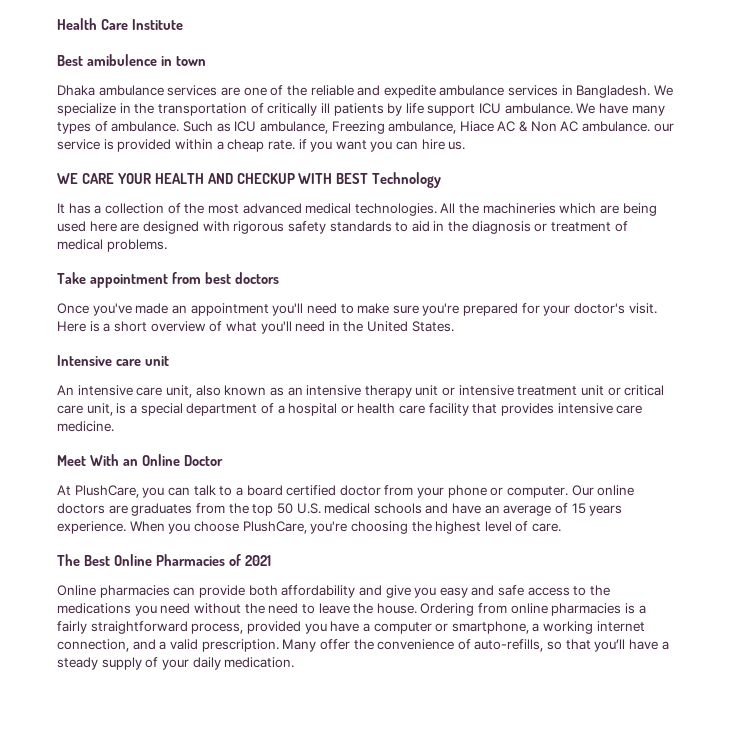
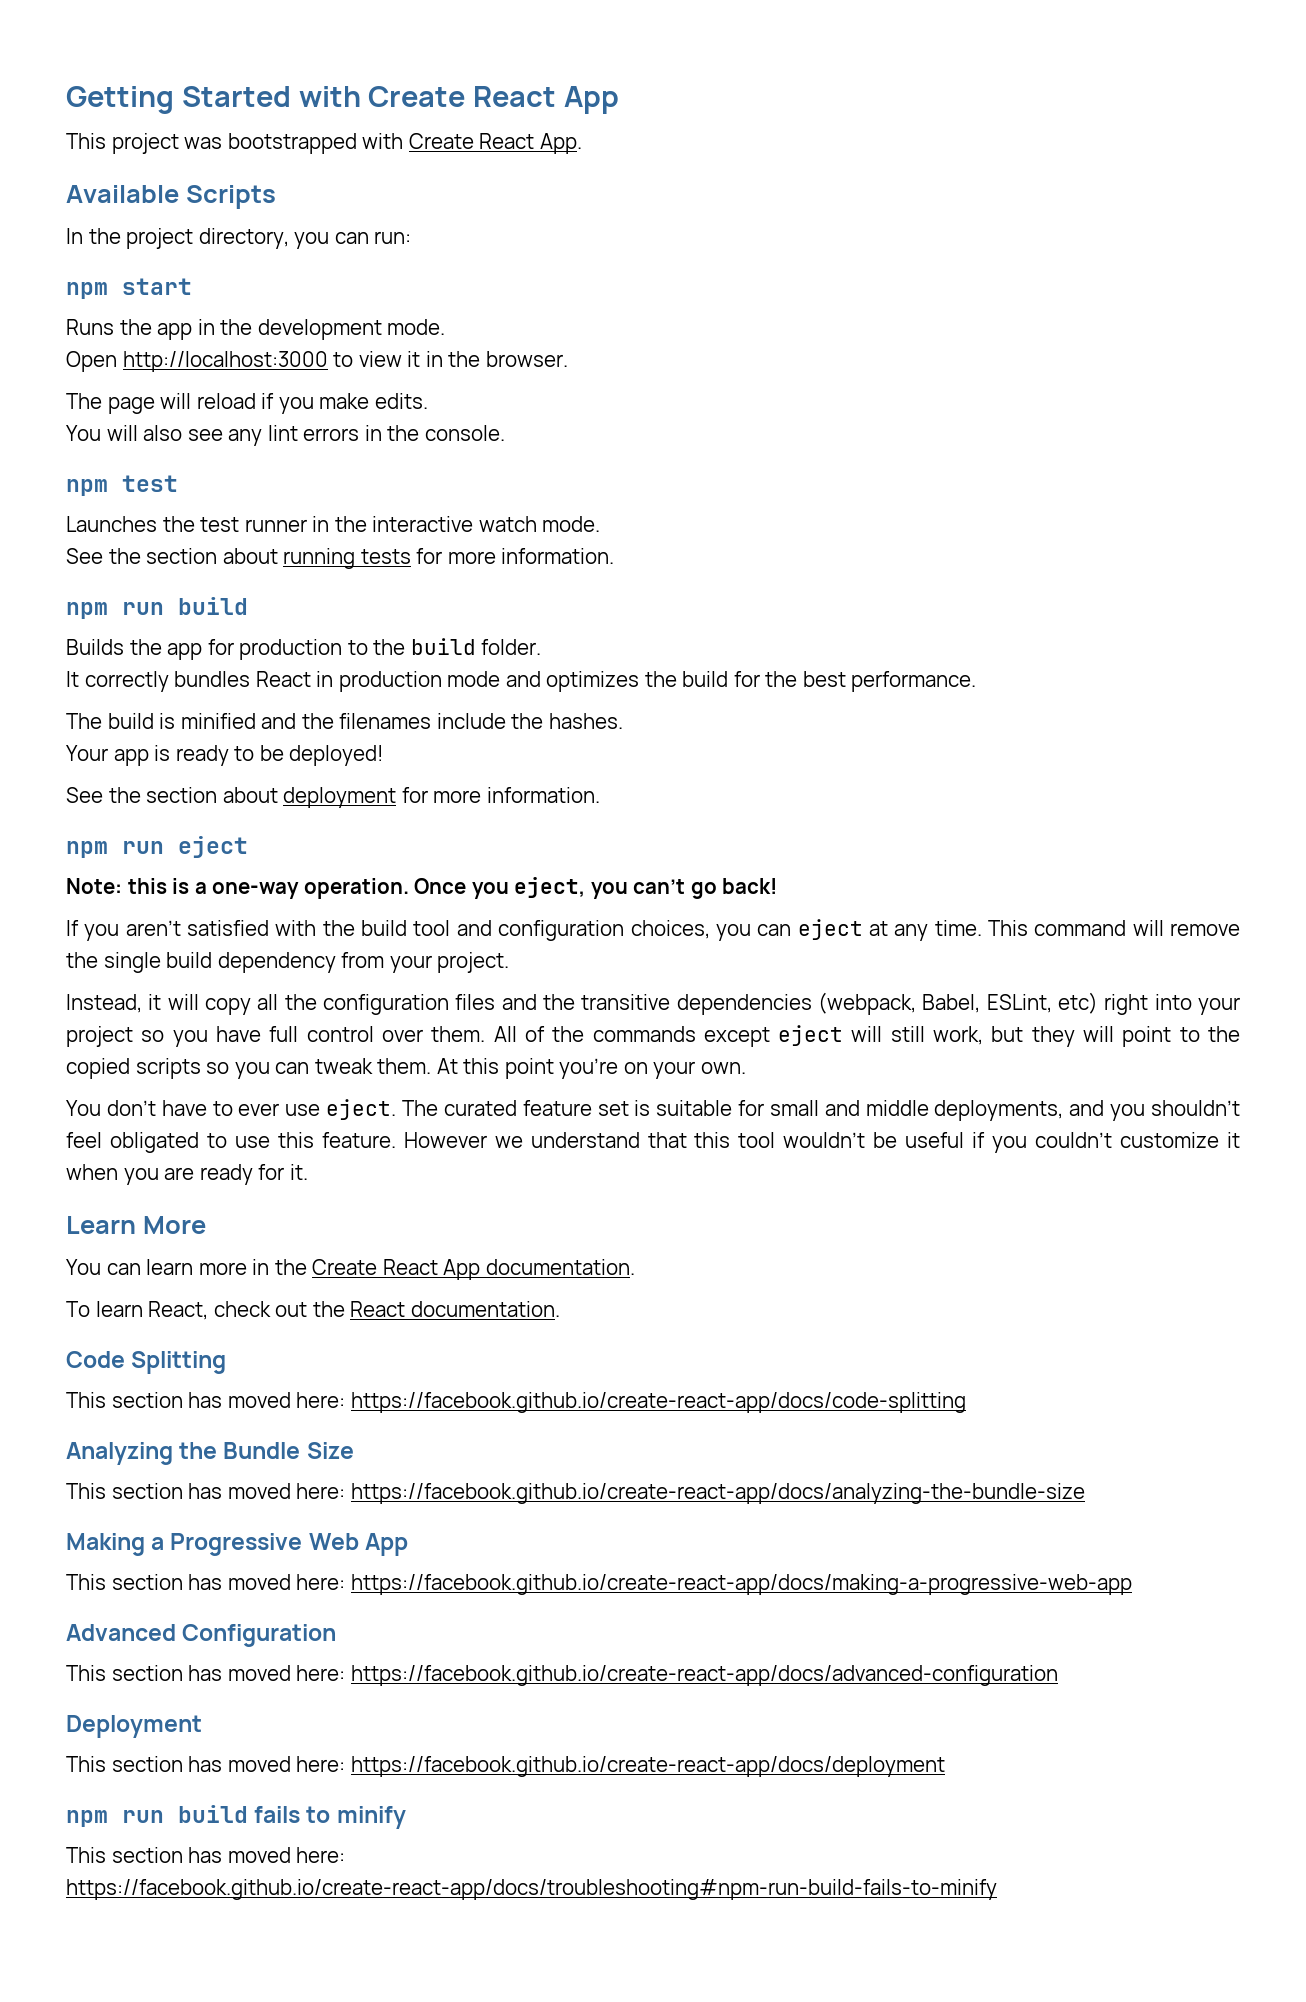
[57,18,183,30] [57,54,206,66] [57,85,674,98] [57,103,665,116] [57,121,674,134] [57,139,466,152] [57,172,442,188] [57,203,657,216] [57,221,628,234] [57,239,167,252] [57,272,279,288] [57,303,657,316] [57,321,454,334] [57,355,169,366] [57,385,665,398] [57,403,643,416] [57,421,114,432] [57,454,223,466] [57,485,635,498] [57,503,623,516] [57,521,562,534] [57,554,271,566] [57,585,611,598] [57,603,646,616] [57,621,645,634] [57,639,669,652] [57,657,295,670] Health Care Institute // Best amibulence in town // Dhaka ambulance services are one of the reliable and expedite ambulance services in Bangladesh. We specialize in the transportation of critically ill patients by life support ICU ambulance. We have many types of ambulance. Such as ICU ambulance, Freezing ambulance, Hiace AC & Non AC ambulance. our service is provided within a cheap rate. if you want you can hire us. // WE CARE YOUR HEALTH AND CHECKUP WITH BEST Technology // It has a collection of the most advanced medical technologies. All the machineries which are being used here are designed with rigorous safety standards to aid in the diagnosis or treatment of medical problems. // Take appointment from best doctors // Once you've made an appointment you'll need to make sure you're prepared for your doctor's visit. Here is a short overview of what you'll need in the United States. // Intensive care unit // An intensive care unit, also known as an intensive therapy unit or intensive treatment unit or critical care unit, is a special department of a hospital or health care facility that provides intensive care medicine. // Meet With an Online Doctor // At PlushCare, you can talk to a board certified doctor from your phone or computer. Our online doctors are graduates from the top 50 U.S. medical schools and have an average of 15 years experience. When you choose PlushCare, you're choosing the highest level of care. // The Best Online Pharmacies of 2021 // Online pharmacies can provide both affordability and give you easy and safe access to the medications you need without the need to leave the house. Ordering from online pharmacies is a fairly straightforward process, provided you have a computer or smartphone, a working internet connection, and a valid prescription. Many offer the convenience of auto-refills, so that you’ll have a steady supply of your daily medication. -> [66,86,620,114] [66,133,582,154] [66,185,276,209] [66,228,412,249] [66,278,192,299] [66,319,446,340] [66,351,568,372] [66,393,428,414] [66,425,505,446] [66,475,178,496] [66,516,601,532] [66,548,615,569] [66,597,248,619] [66,638,542,660] [66,671,977,692] [66,713,623,729] [66,745,384,766] [66,787,600,808] [66,836,248,858] [66,877,778,899] [66,919,1240,941] [66,952,510,973] [66,992,1240,1015] [66,1025,1241,1047] [66,1058,746,1079] [66,1099,1240,1121] [66,1132,1240,1153] [66,1164,308,1185] [66,1216,206,1234] [66,1259,635,1280] [66,1301,560,1320] [66,1351,227,1374] [66,1392,966,1413] [66,1442,354,1465] [66,1483,1085,1504] [66,1533,408,1556] [66,1574,1132,1595] [66,1624,337,1647] [66,1665,1058,1686] [66,1715,202,1738] [66,1756,945,1777] [66,1805,406,1829] [66,1847,346,1863] [66,1879,997,1900] Getting Started with Create React App // This project was bootstrapped with Create React App. // Available Scripts // In the project directory, you can run: // npm start // Runs the app in the development mode. // Open http://localhost:3000 to view it in the browser. // The page will reload if you make edits. // You will also see any lint errors in the console. // npm test // Launches the test runner in the interactive watch mode. // See the section about running tests for more information. // npm run build // Builds the app for production to the build folder. // It correctly bundles React in production mode and optimizes the build for the best performance. // The build is minified and the filenames include the hashes. // Your app is ready to be deployed! // See the section about deployment for more information. // npm run eject // Note: this is a one-way operation. Once you eject, you can’t go back! // If you aren’t satisfied with the build tool and configuration choices, you can eject at any time. This command will remove the single build dependency from your project. // Instead, it will copy all the configuration files and the transitive dependencies (webpack, Babel, ESLint, etc) right into your project so you have full control over them. All of the commands except eject will still work, but they will point to the copied scripts so you can tweak them. At this point you’re on your own. // You don’t have to ever use eject. The curated feature set is suitable for small and middle deployments, and you shouldn’t feel obligated to use this feature. However we understand that this tool wouldn’t be useful if you couldn’t customize it when you are ready for it. // Learn More // You can learn more in the Create React App documentation. // To learn React, check out the React documentation. // Code Splitting // This section has moved here: https://facebook.github.io/create-react-app/docs/code-splitting // Analyzing the Bundle Size // This section has moved here: https://facebook.github.io/create-react-app/docs/analyzing-the-bundle-size // Making a Progressive Web App // This section has moved here: https://facebook.github.io/create-react-app/docs/making-a-progressive-web-app // Advanced Configuration // This section has moved here: https://facebook.github.io/create-react-app/docs/advanced-configuration // Deployment // This section has moved here: https://facebook.github.io/create-react-app/docs/deployment // npm run build fails to minify // This section has moved here: https://facebook.github.io/create-react-app/docs/troubleshooting#npm-run-build-fails-to-minify

